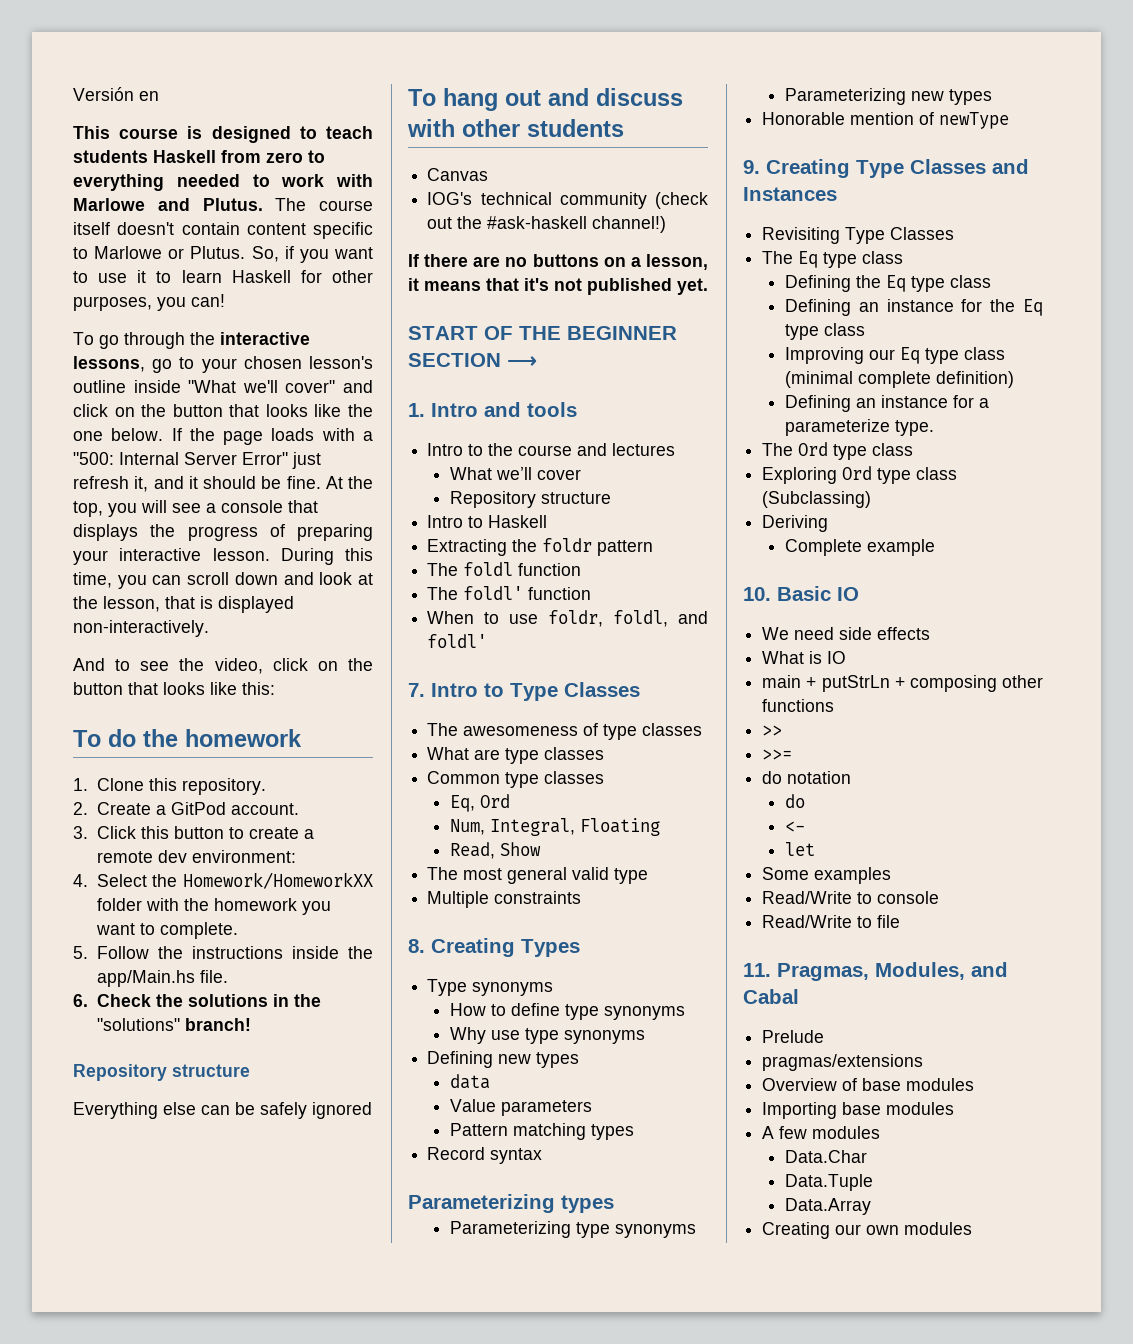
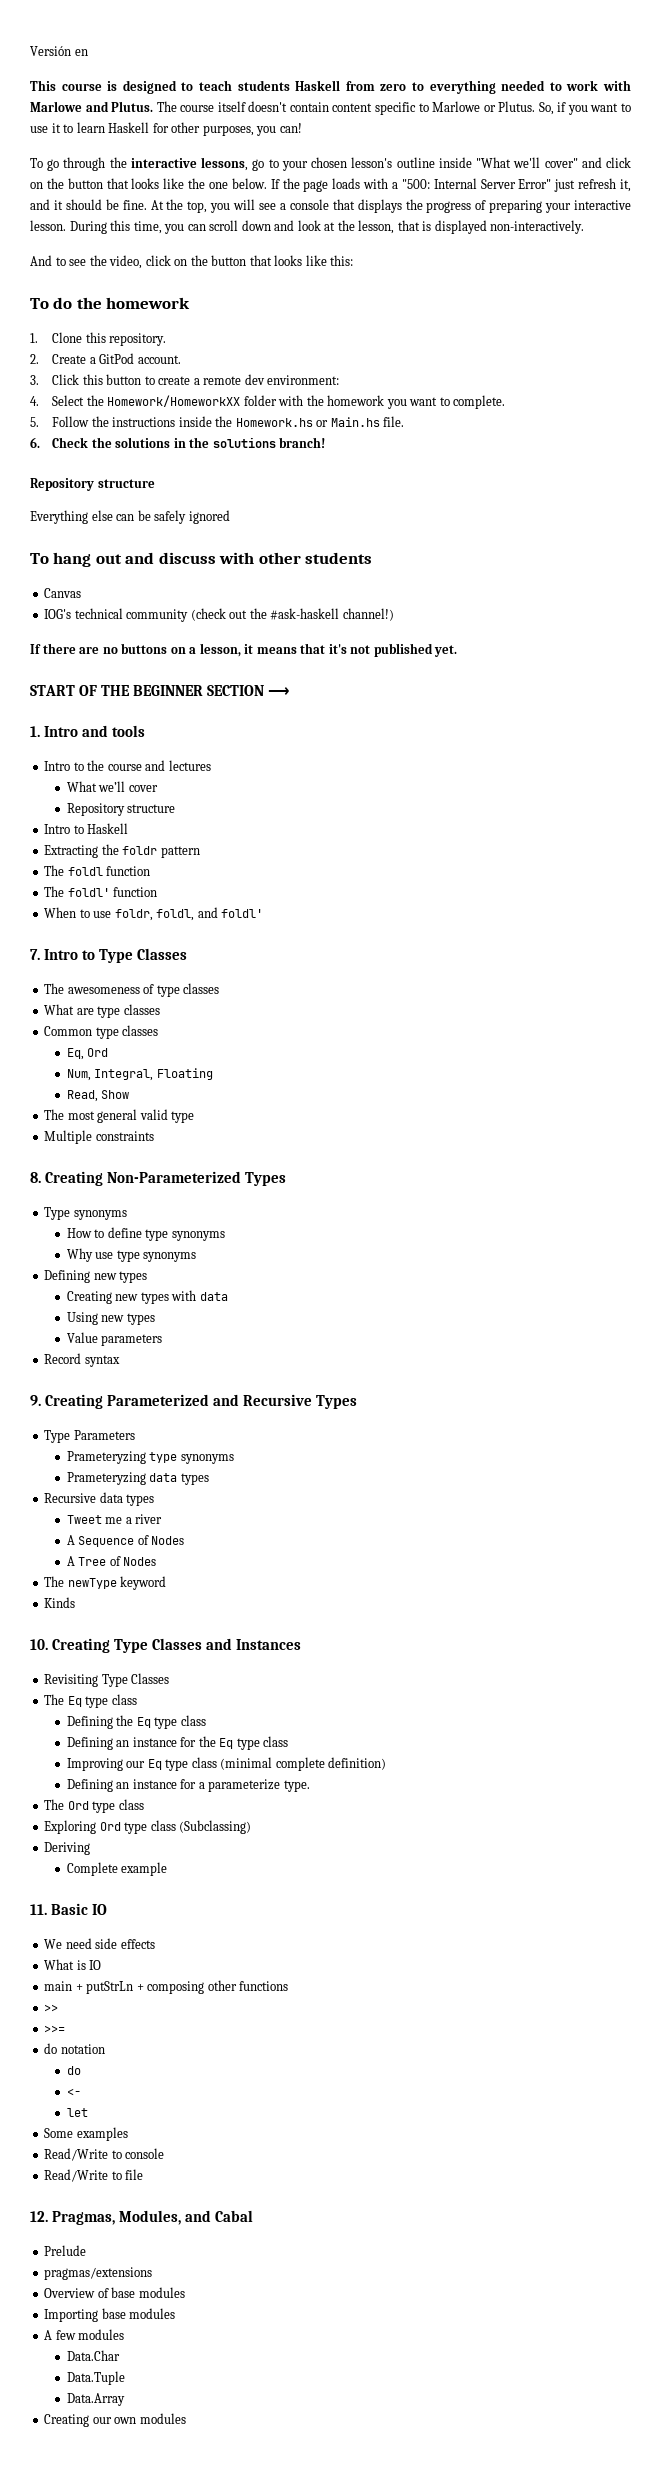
[96,970,195,987] app/Main.hs -> [235,417,380,427] Homework.hs or Main.hs
[96,1018,180,1031] "solutions" -> [212,437,276,448] solutions
(515, 947) none -> [106,1171,241,1183] Non-Parameterized
[449,1074,490,1089] data -> [66,1290,228,1304] [66,1312,155,1325] Creating new types with data // Using new types
[449,1123,634,1140] // Pattern matching types -> (163, 1340) none
[408,1194,614,1213] [449,1221,696,1238] [784,88,992,105] [762,112,1010,129] [743,160,760,174] Parameterizing types // Parameterizing type synonyms // Parameterizing new types // Honorable mention of newType // 9. -> [30,1394,357,1409] [44,1430,135,1443] [66,1451,234,1464] [66,1472,209,1485] [44,1492,155,1506] [66,1514,163,1524] [66,1535,185,1547] [66,1556,157,1566] [44,1576,167,1590] [44,1597,76,1608] [30,1639,48,1650] 9. Creating Parameterized and Recursive Types // Type Parameters // Prameteryzing type synonyms // Prameteryzing data types // Recursive data types // Tweet me a river // A Sequence of Nodes // A Tree of Nodes // The newType keyword // Kinds // 10.
[743,587,771,601] 10. -> [30,1904,47,1915] 11.
[743,963,771,977] 11. -> [30,2211,48,2222] 12.

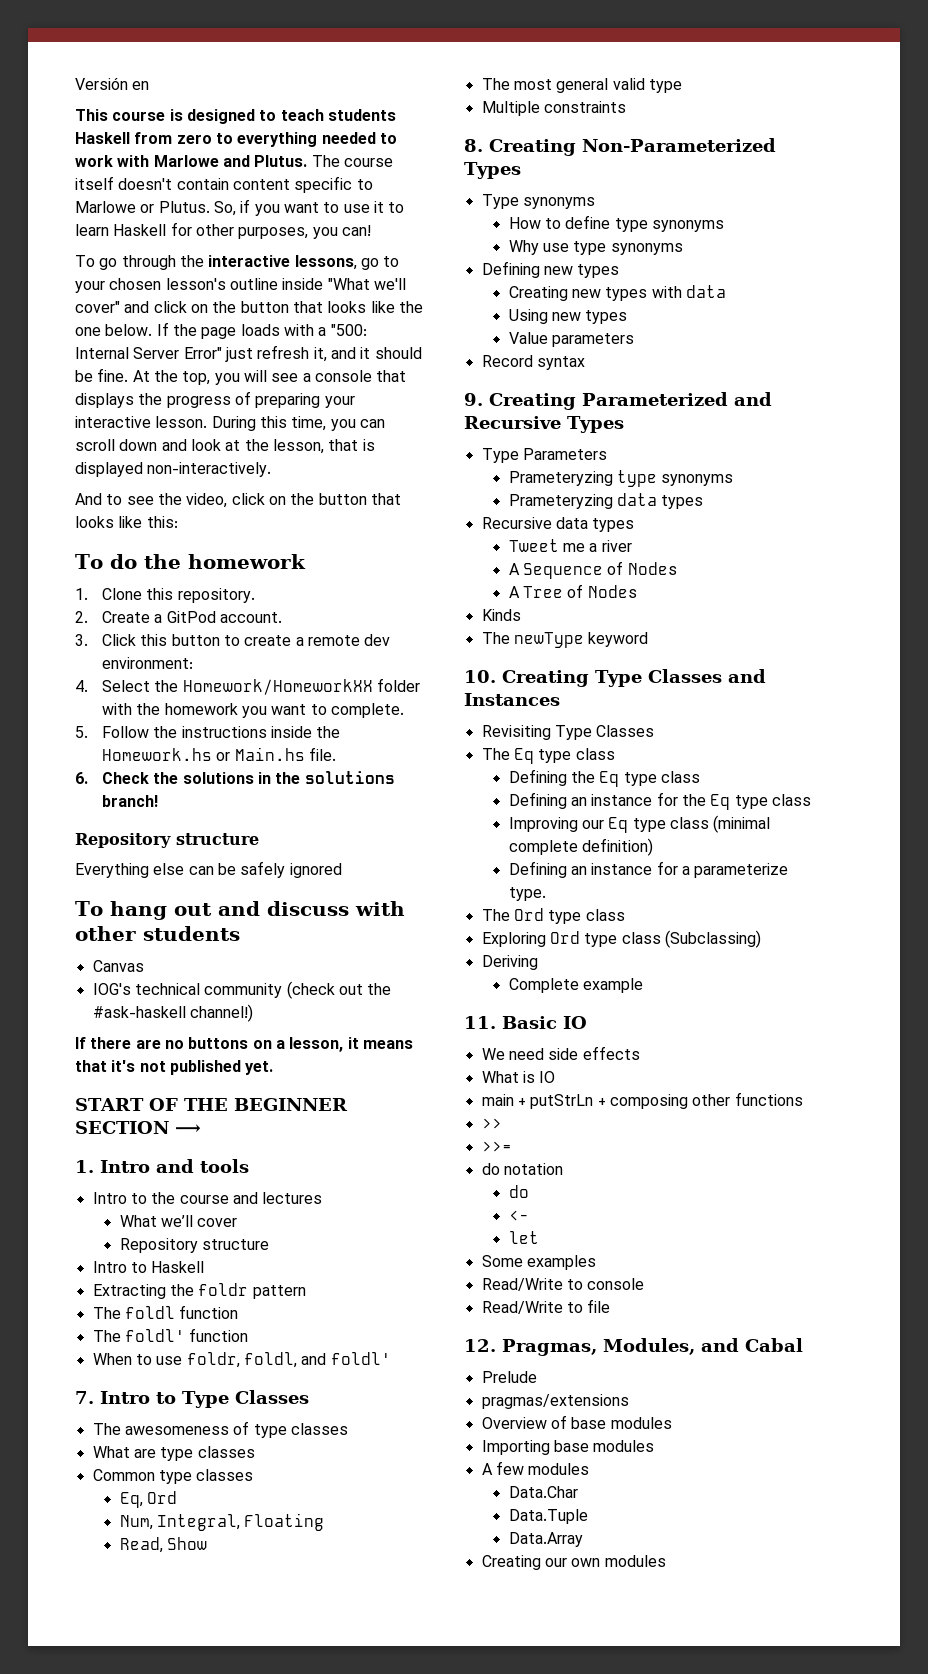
(157, 1561) none -> [481,609,521,621] // Kinds
[44,1597,76,1608] // Kinds -> (649, 639) none

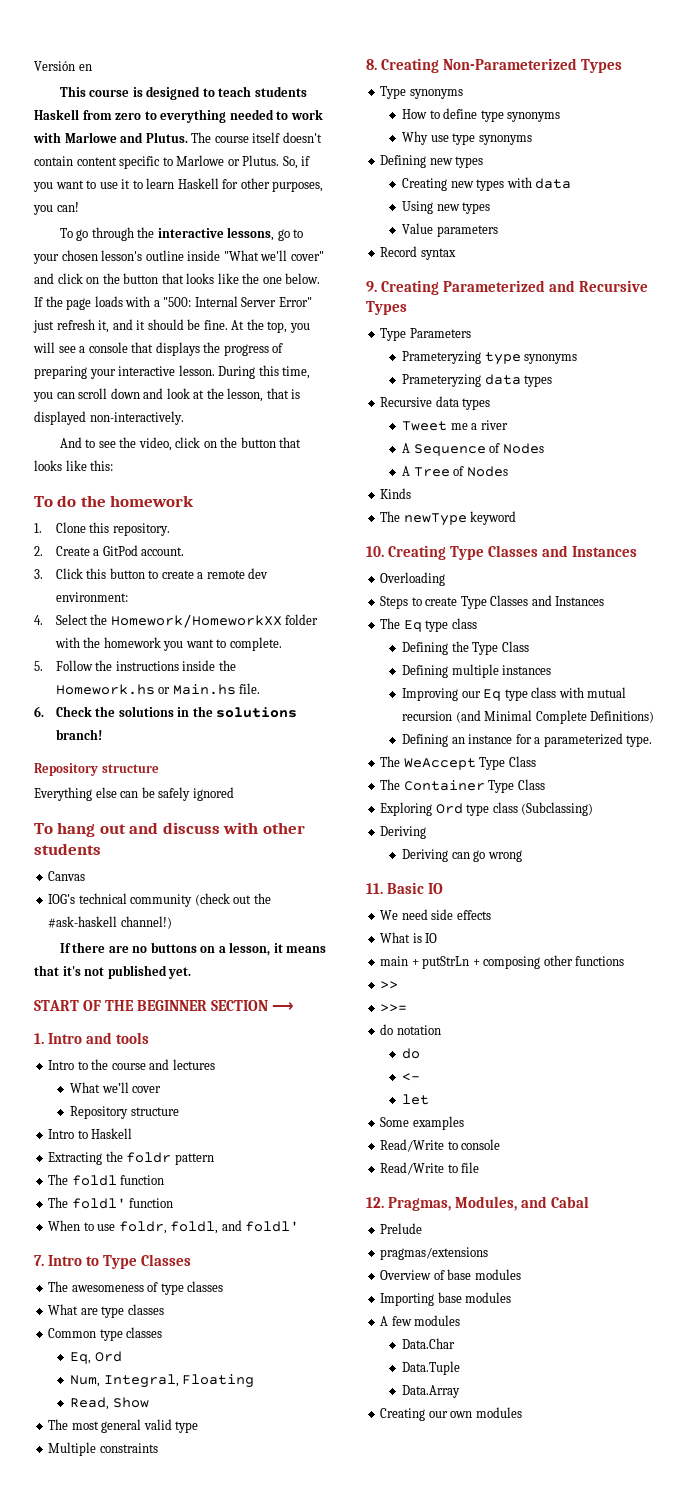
[481,725,655,740] Revisiting Type Classes -> [380,572,446,586] [380,595,605,609] Overloading // Steps to create Type Classes and Instances
[599,771,701,787] [508,792,811,810] Eq type class // Defining an instance for the Eq type class -> [472,641,529,655] [402,664,552,678] Type Class // Defining multiple instances
[713,815,771,833] [508,838,654,856] (minimal complete definition) -> [558,687,627,698] [402,710,655,724] with mutual recursion (and Minimal Complete Definitions)
[694,863,789,878] parameterize -> [543,733,623,747] parameterized
[513,908,625,924] Ord type class -> [403,756,536,770] [380,779,545,793] WeAccept Type Class // The Container Type Class
[508,978,644,993] Complete example -> [402,849,522,862] Deriving can go wrong

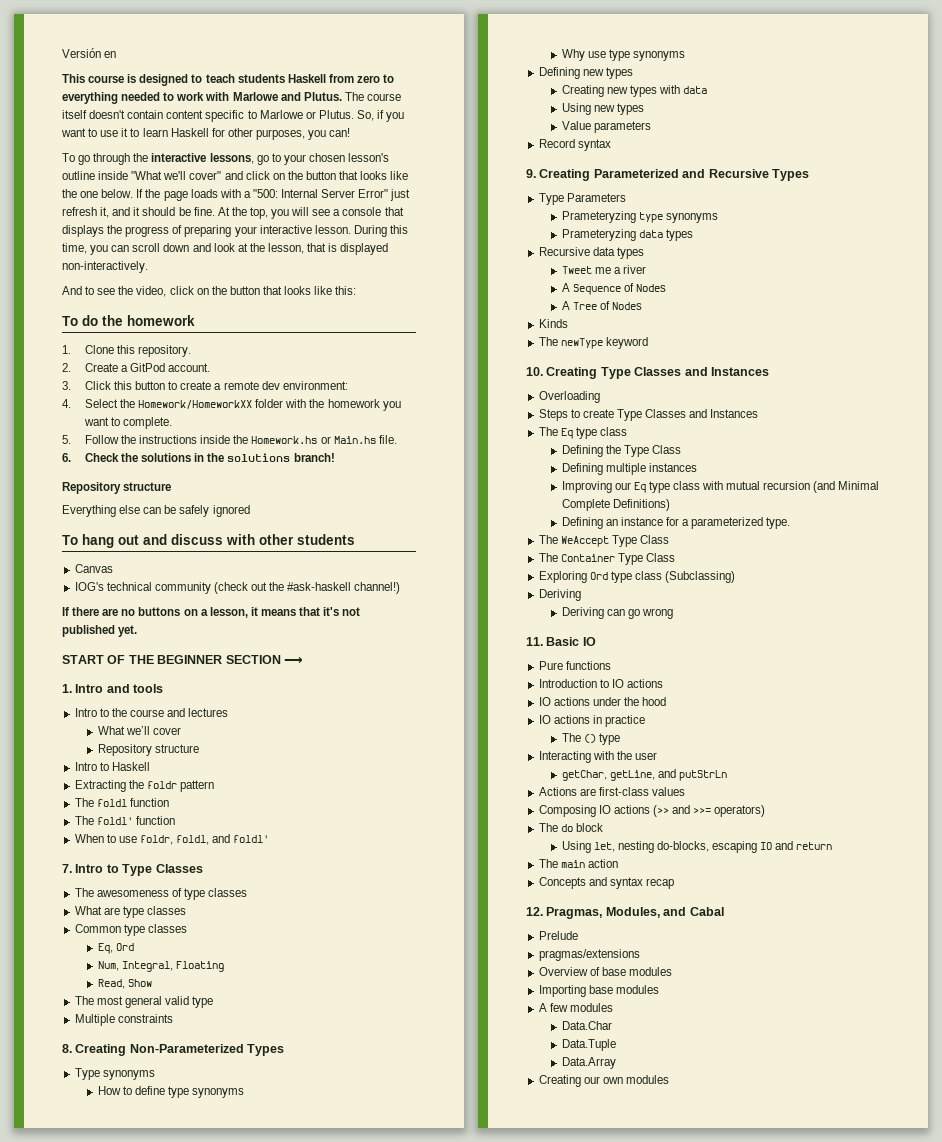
[380,909,491,920] [380,932,438,943] [380,955,625,969] [380,981,399,989] [380,1004,408,1012] [380,1024,441,1035] [402,1048,421,1059] [402,1073,421,1081] [402,1094,430,1105] [380,1116,464,1130] [380,1139,501,1152] [380,1162,480,1175] We need side effects // What is IO // main + putStrLn + composing other functions // >> // >>= // do notation // do // <- // let // Some examples // Read/Write to console // Read/Write to file -> [538,661,611,670] [538,679,663,688] [538,697,667,706] [538,715,645,727] [561,733,620,745] [538,751,657,763] [561,769,727,781] [538,787,685,796] [538,805,766,817] [538,823,603,832] [561,841,833,853] [538,859,618,868] [538,877,674,889] Pure functions // Introduction to IO actions // IO actions under the hood // IO actions in practice // The () type // Interacting with the user // getChar, getLine, and putStrLn // Actions are first-class values // Composing IO actions (>> and >>= operators) // The do block // Using let, nesting do-blocks, escaping IO and return // The main action // Concepts and syntax recap

